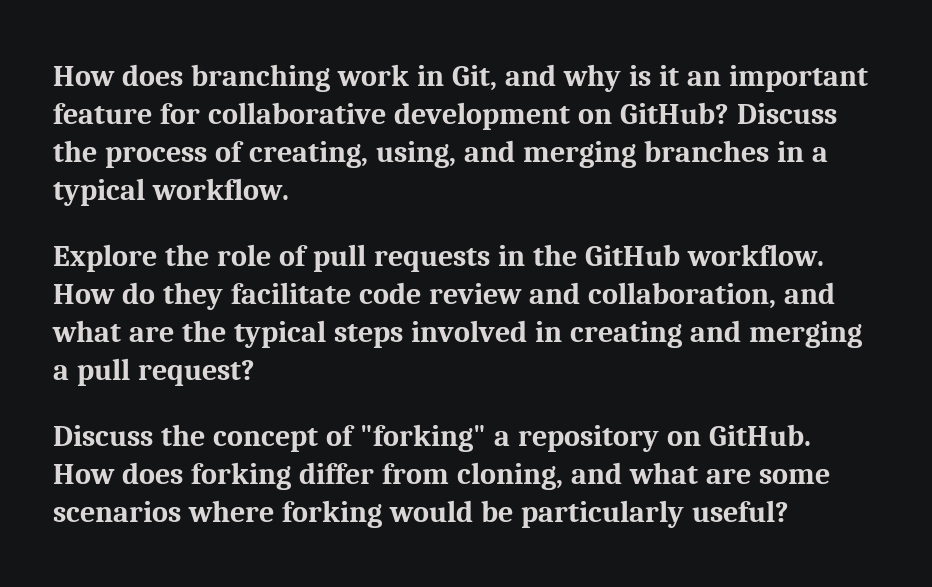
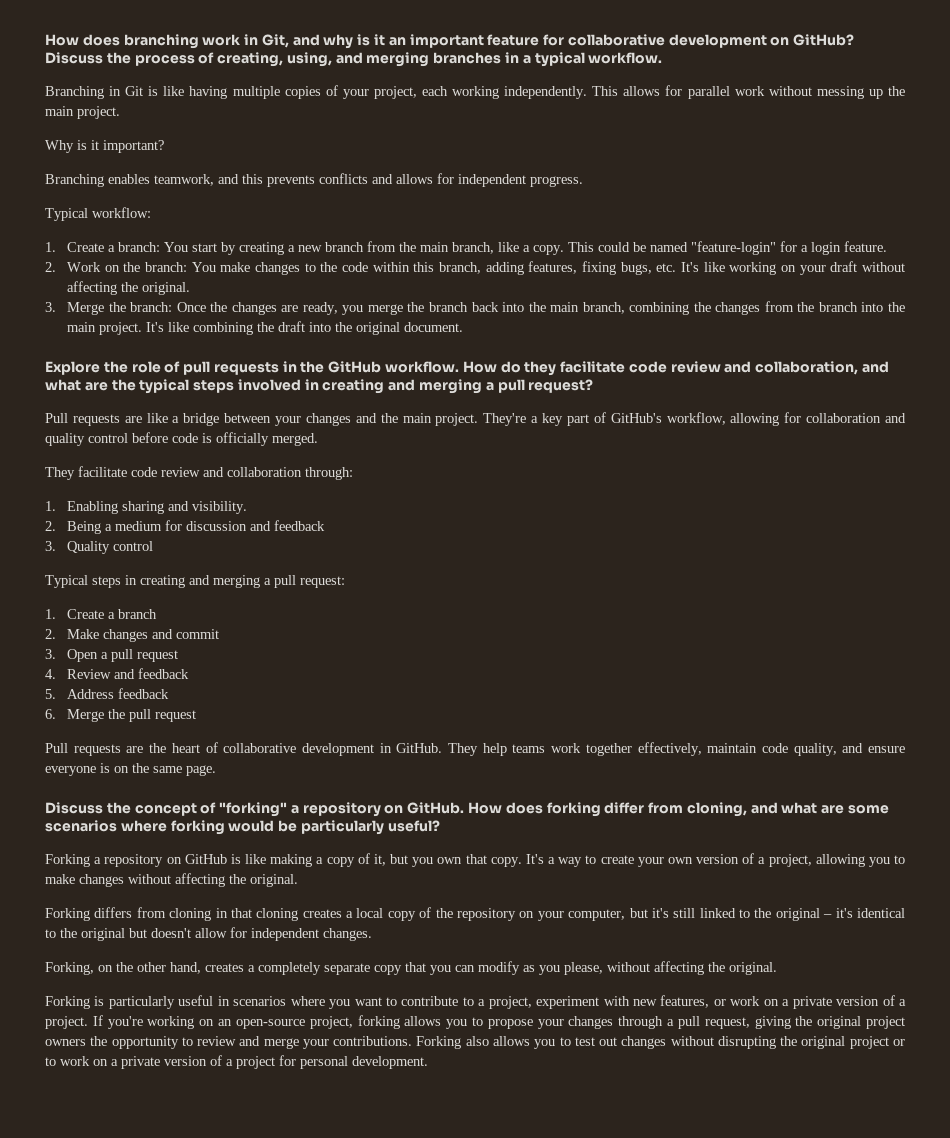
(289, 189) none -> [45,85,906,99] [45,106,120,119] [45,140,164,153] [45,173,583,187] [45,207,151,221] [45,241,888,255] [45,261,905,275] [67,281,191,295] [45,301,905,315] [67,321,464,335] // Branching in Git is like having multiple copies of your project, each working independently. This allows for parallel work without messing up the main project. // Why is it important? // Branching enables teamwork, and this prevents conflicts and allows for independent progress. // Typical workflow: // 1. Create a branch: You start by creating a new branch from the main branch, like a copy. This could be named "feature-login" for a login feature. // 2. Work on the branch: You make changes to the code within this branch, adding features, fixing bugs, etc. It's like working on your draft without affecting the original. // 3. Merge the branch: Once the changes are ready, you merge the branch back into the main branch, combining the changes from the branch into the main project. It's like combining the draft into the original document.
(255, 373) none -> [45,412,906,426] [45,432,318,446] [45,466,353,480] [45,501,248,514] [45,520,326,534] [45,541,154,554] [45,575,345,588] [45,609,158,619] [45,629,220,642] [45,649,179,662] [45,668,190,679] [45,688,170,699] [45,709,197,722] [45,742,906,756] [45,763,216,776] // Pull requests are like a bridge between your changes and the main project. They're a key part of GitHub's workflow, allowing for collaboration and quality control before code is officially merged. // They facilitate code review and collaboration through: // 1. Enabling sharing and visibility. // 2. Being a medium for discussion and feedback // 3. Quality control // Typical steps in creating and merging a pull request: // 1. Create a branch // 2. Make changes and commit // 3. Open a pull request // 4. Review and feedback // 5. Address feedback // 6. Merge the pull request // Pull requests are the heart of collaborative development in GitHub. They help teams work together effectively, maintain code quality, and ensure everyone is on the same page.
(789, 511) none -> [45,853,905,867] [45,873,298,887] [45,907,905,921] [45,927,372,941] [45,961,777,975] [45,995,907,1009] [45,1015,906,1029] [45,1036,905,1049] [45,1055,428,1069] // Forking a repository on GitHub is like making a copy of it, but you own that copy. It's a way to create your own version of a project, allowing you to make changes without affecting the original. // Forking differs from cloning in that cloning creates a local copy of the repository on your computer, but it's still linked to the original – it's identical to the original but doesn't allow for independent changes. // Forking, on the other hand, creates a completely separate copy that you can modify as you please, without affecting the original. // Forking is particularly useful in scenarios where you want to contribute to a project, experiment with new features, or work on a private version of a project. If you're working on an open-source project, forking allows you to propose your changes through a pull request, giving the original project owners the opportunity to review and merge your contributions. Forking also allows you to test out changes without disrupting the original project or to work on a private version of a project for personal development.

